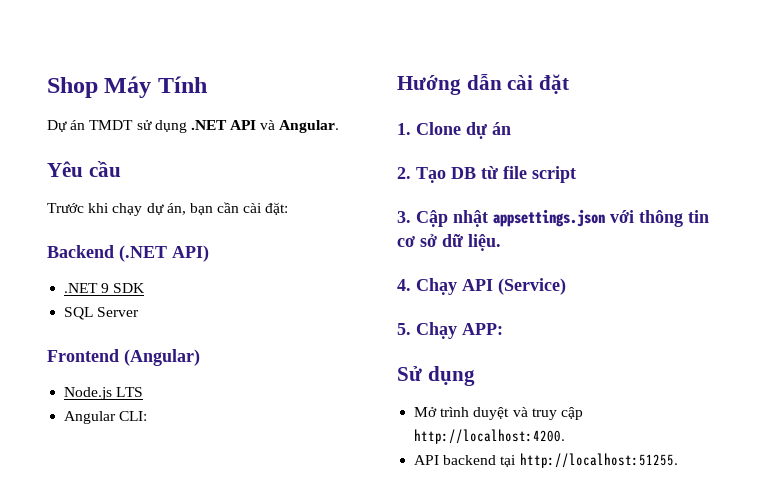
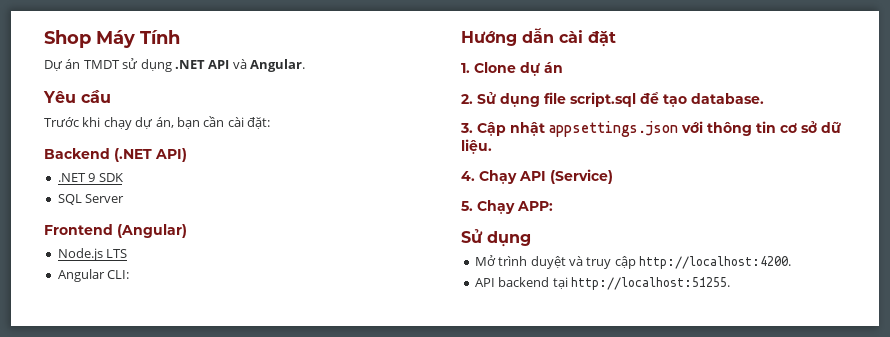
[416,166,576,183] Tạo DB từ file script -> [477,91,764,107] Sử dụng file script.sql để tạo database.

